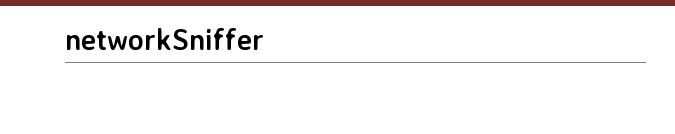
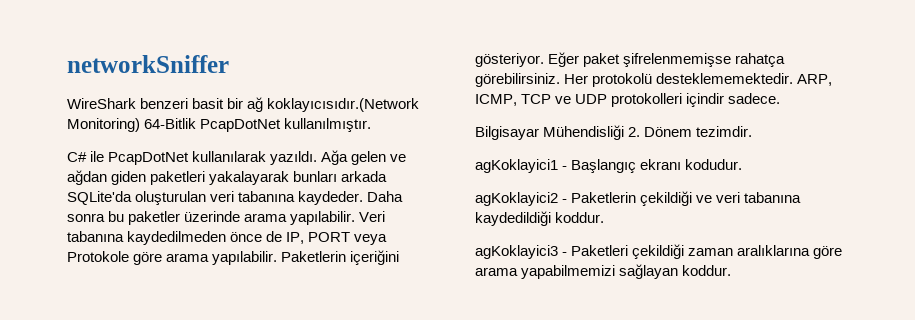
(264, 39) none -> [67,97,420,112] [67,118,372,132] [67,150,407,165] [67,170,388,185] [67,191,404,205] [67,211,386,225] [67,231,388,245] [67,250,400,265] [475,52,786,67] [475,73,833,87] [475,93,781,107] [475,125,753,140] [475,159,743,173] [475,191,802,206] [475,211,605,226] [475,244,843,259] [475,264,732,279] // WireShark benzeri basit bir ağ koklayıcısıdır.(Network Monitoring) 64-Bitlik PcapDotNet kullanılmıştır. // C# ile PcapDotNet kullanılarak yazıldı. Ağa gelen ve ağdan giden paketleri yakalayarak bunları arkada SQLite'da oluşturulan veri tabanına kaydeder. Daha sonra bu paketler üzerinde arama yapılabilir. Veri tabanına kaydedilmeden önce de IP, PORT veya Protokole göre arama yapılabilir. Paketlerin içeriğini gösteriyor. Eğer paket şifrelenmemişse rahatça görebilirsiniz. Her protokolü desteklememektedir. ARP, ICMP, TCP ve UDP protokolleri içindir sadece. // Bilgisayar Mühendisliği 2. Dönem tezimdir. // agKoklayici1 - Başlangıç ekranı kodudur. // agKoklayici2 - Paketlerin çekildiği ve veri tabanına kaydedildiği koddur. // agKoklayici3 - Paketleri çekildiği zaman aralıklarına göre arama yapabilmemizi sağlayan koddur.

